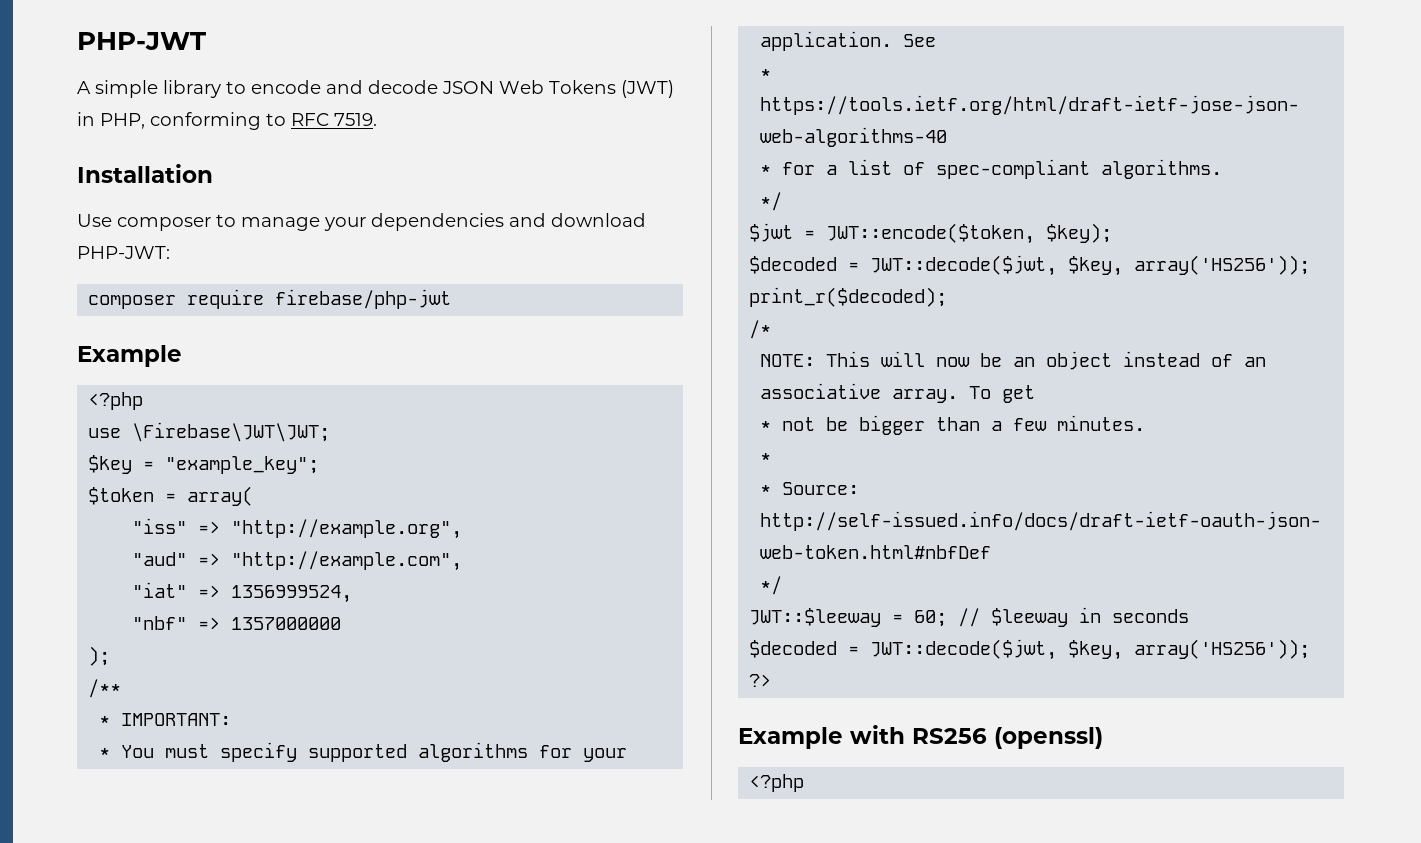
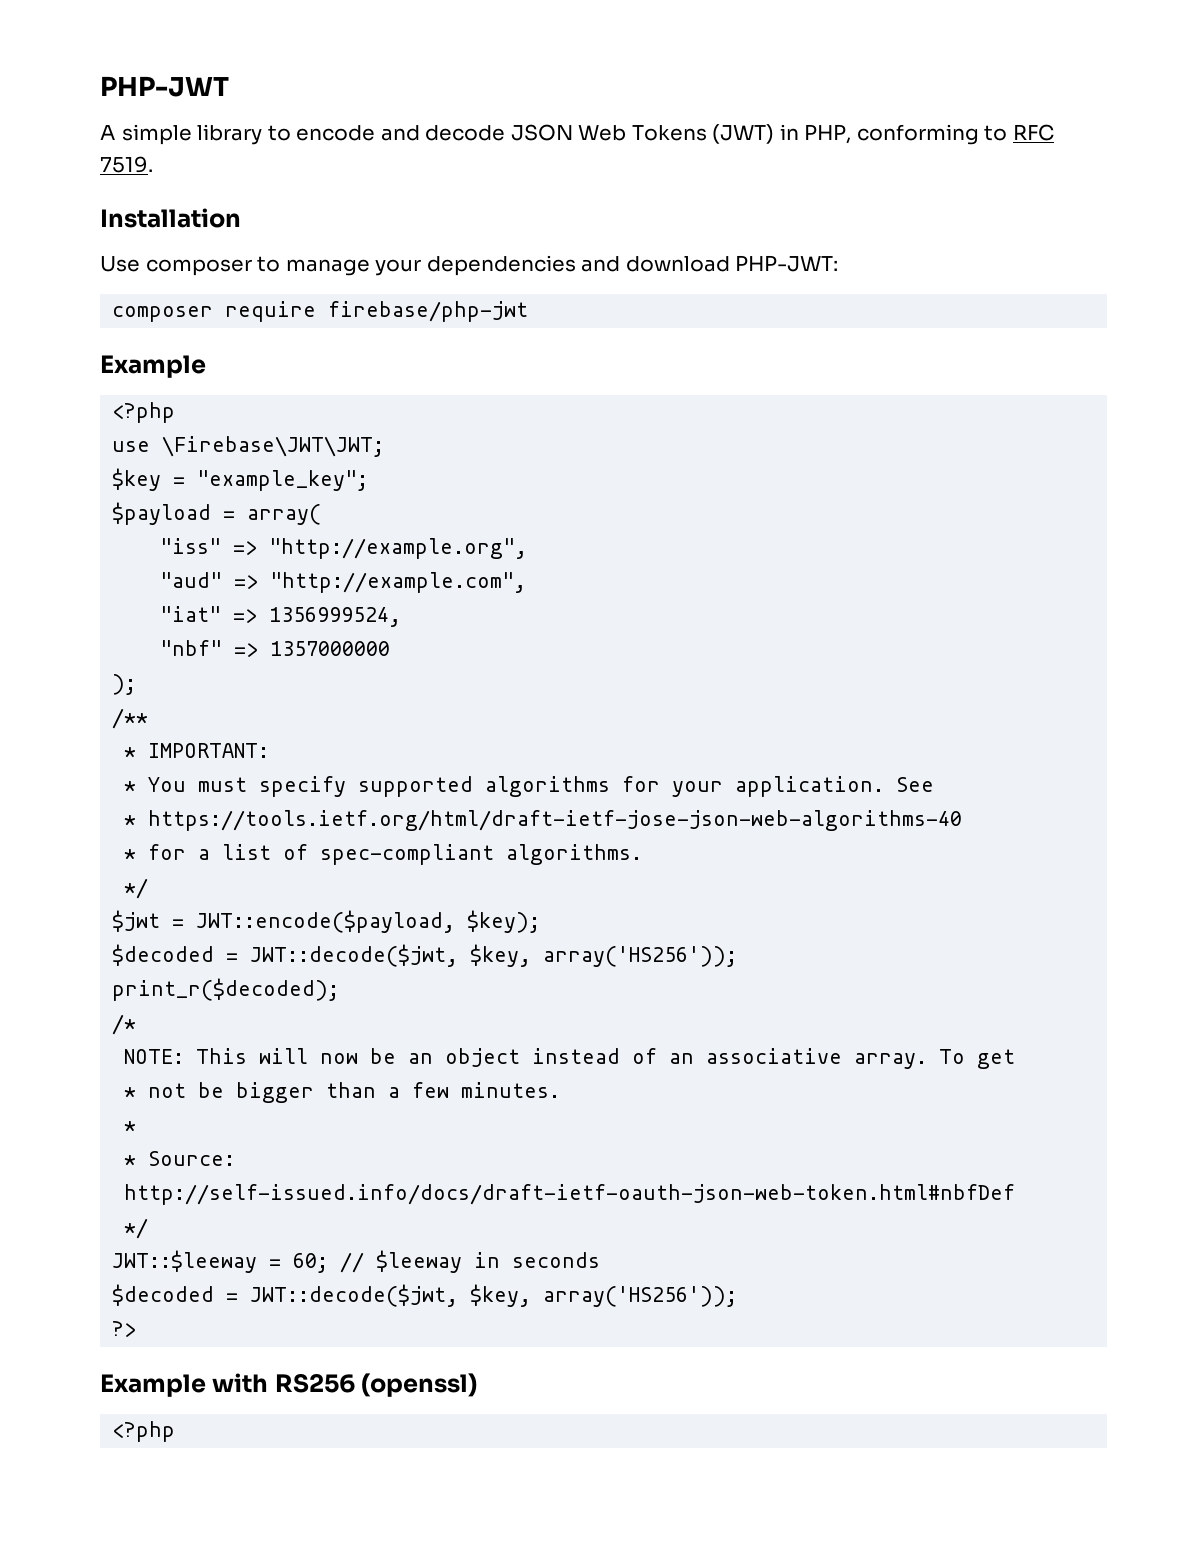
[88,487,155,505] $token -> [112,502,212,525] $payload
[826,223,1036,244] JWT::encode($token, -> [196,910,456,933] JWT::encode($payload,

